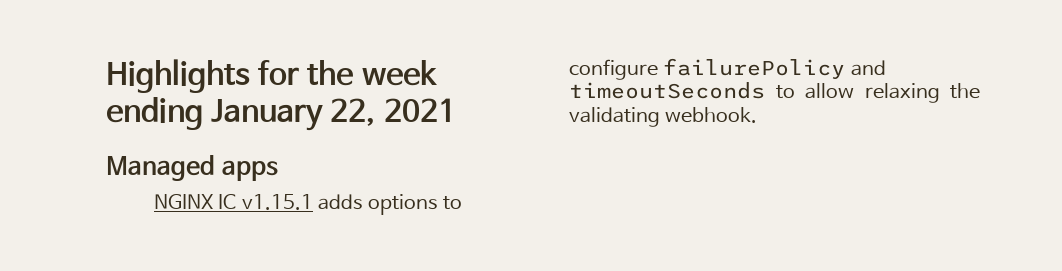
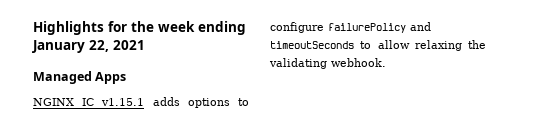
[221,160,278,181] apps -> [95,72,127,84] Apps

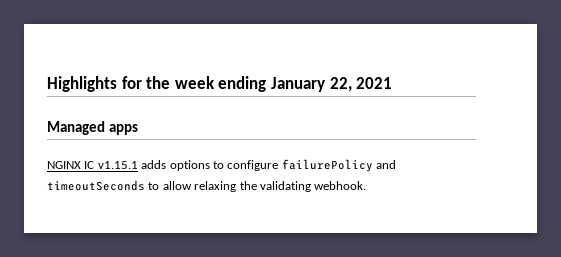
[95,72,127,84] Apps -> [108,124,138,135] apps

